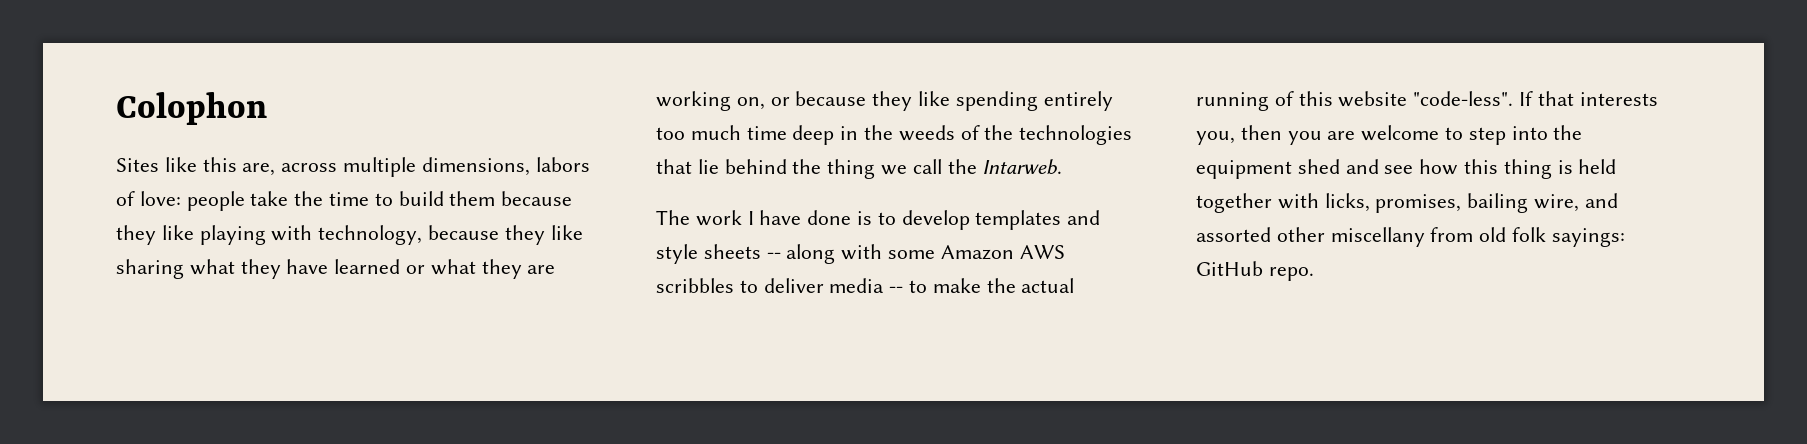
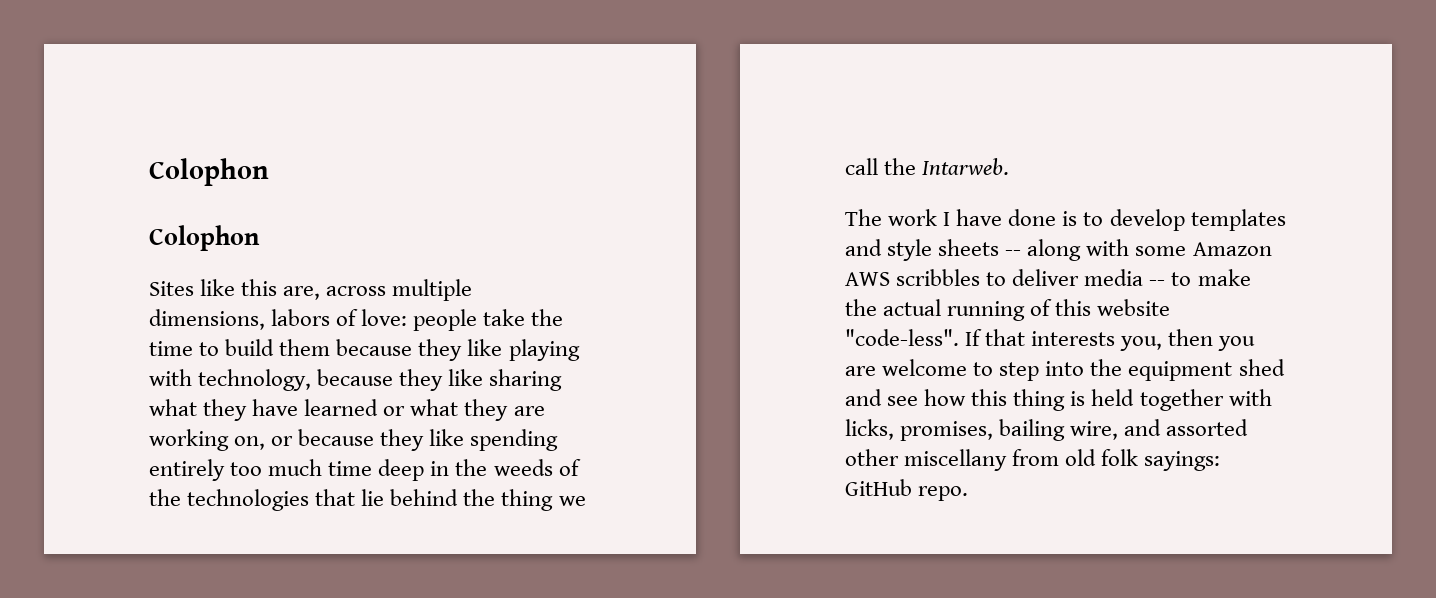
[116,92,267,125] Colophon -> [149,158,269,186] [149,225,260,251] Colophon // Colophon

